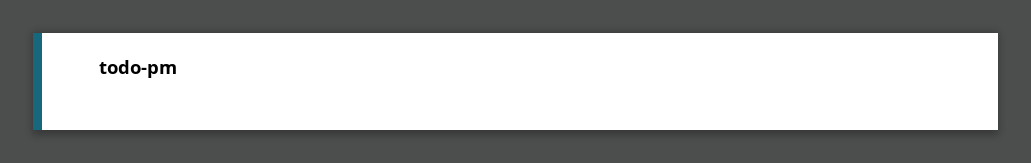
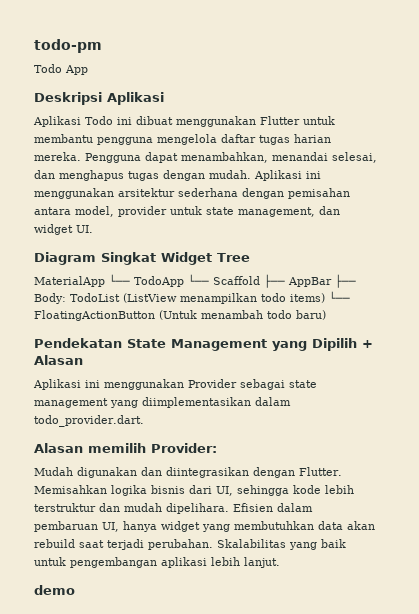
(177, 69) none -> [34,64,88,75] [34,92,164,105] [33,116,335,127] [34,134,331,145] [34,152,377,163] [34,170,321,181] [34,188,350,199] [34,206,340,217] [34,224,93,235] [34,252,250,265] [34,274,356,288] [34,291,350,304] [34,310,326,321] [34,338,373,351] [34,355,83,365] [33,379,317,390] [34,397,291,408] [34,415,144,427] [34,443,217,453] [34,467,342,478] [34,485,354,496] [34,503,313,514] [34,521,375,532] [34,539,346,550] [34,557,280,568] [34,585,75,595] // Todo App // Deskripsi Aplikasi // Aplikasi Todo ini dibuat menggunakan Flutter untuk membantu pengguna mengelola daftar tugas harian mereka. Pengguna dapat menambahkan, menandai selesai, dan menghapus tugas dengan mudah. Aplikasi ini menggunakan arsitektur sederhana dengan pemisahan antara model, provider untuk state management, dan widget UI. // Diagram Singkat Widget Tree // MaterialApp └── TodoApp └── Scaffold ├── AppBar ├── Body: TodoList (ListView menampilkan todo items) └── FloatingActionButton (Untuk menambah todo baru) // Pendekatan State Management yang Dipilih + Alasan // Aplikasi ini menggunakan Provider sebagai state management yang diimplementasikan dalam todo_provider.dart. // Alasan memilih Provider: // Mudah digunakan dan diintegrasikan dengan Flutter. Memisahkan logika bisnis dari UI, sehingga kode lebih terstruktur dan mudah dipelihara. Efisien dalam pembaruan UI, hanya widget yang membutuhkan data akan rebuild saat terjadi perubahan. Skalabilitas yang baik untuk pengembangan aplikasi lebih lanjut. // demo

